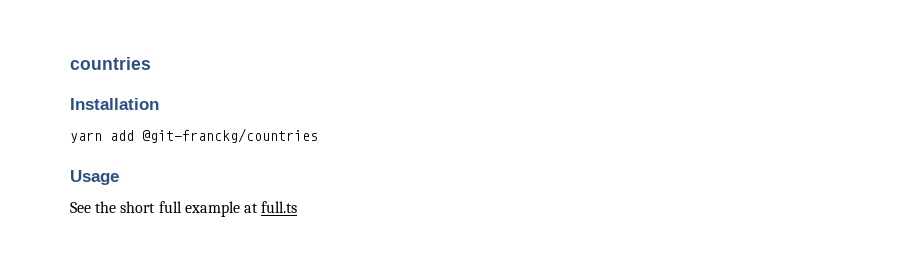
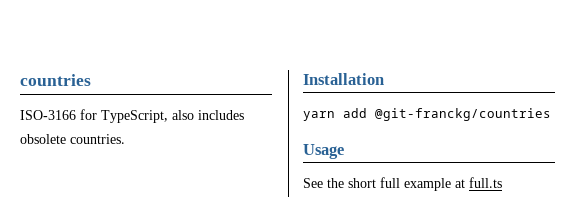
(151, 63) none -> [20,109,244,123] [20,134,125,144] // ISO-3166 for TypeScript, also includes obsolete countries.

